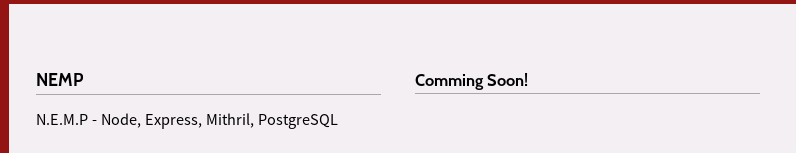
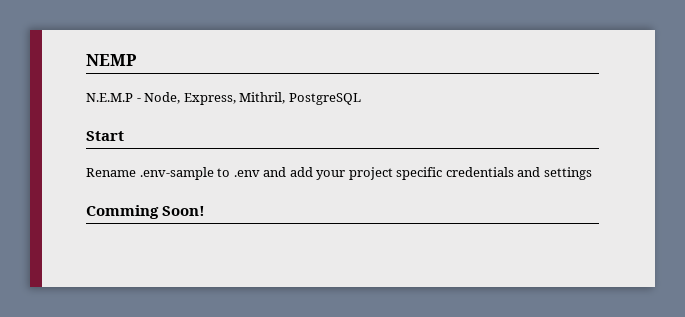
(338, 121) none -> [86,131,124,141] [86,167,592,180] // Start // Rename .env-sample to .env and add your project specific credentials and settings

